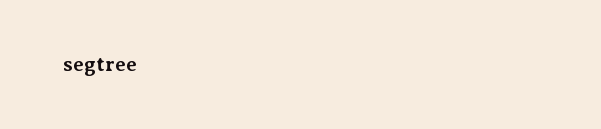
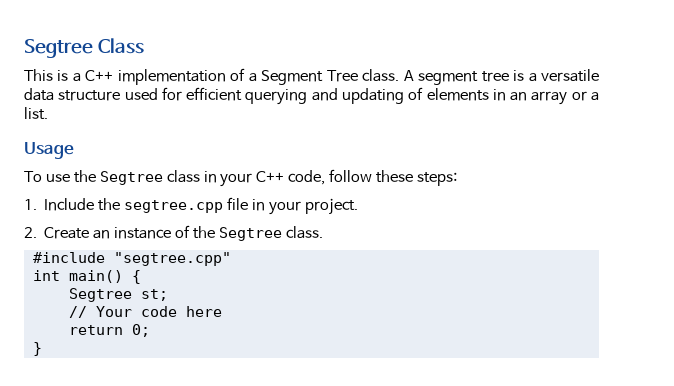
[63,58,137,76] segtree -> [24,38,144,58] [24,68,600,85] [24,87,599,105] [24,107,48,120] [24,142,74,159] [24,169,458,187] [24,197,358,215] [24,225,323,241] [32,252,231,266] [32,270,141,284] [68,288,168,302] [68,306,222,318] [68,324,150,337] [32,342,42,356] Segtree Class // This is a C++ implementation of a Segment Tree class. A segment tree is a versatile data structure used for efficient querying and updating of elements in an array or a list. // Usage // To use the Segtree class in your C++ code, follow these steps: // 1. Include the segtree.cpp file in your project. // 2. Create an instance of the Segtree class. // #include "segtree.cpp" // int main() { // Segtree st; // // Your code here // return 0; // }

